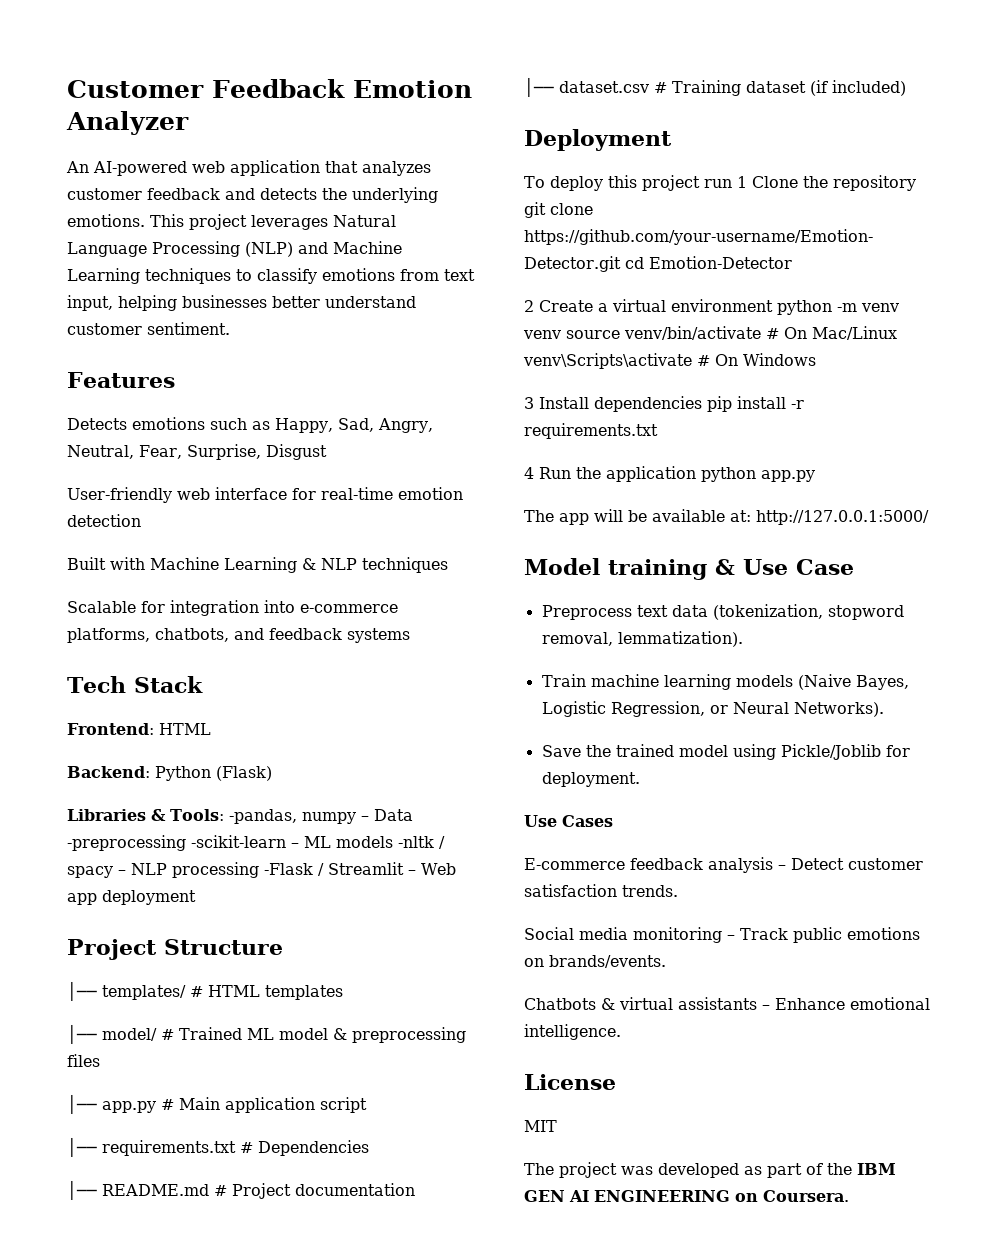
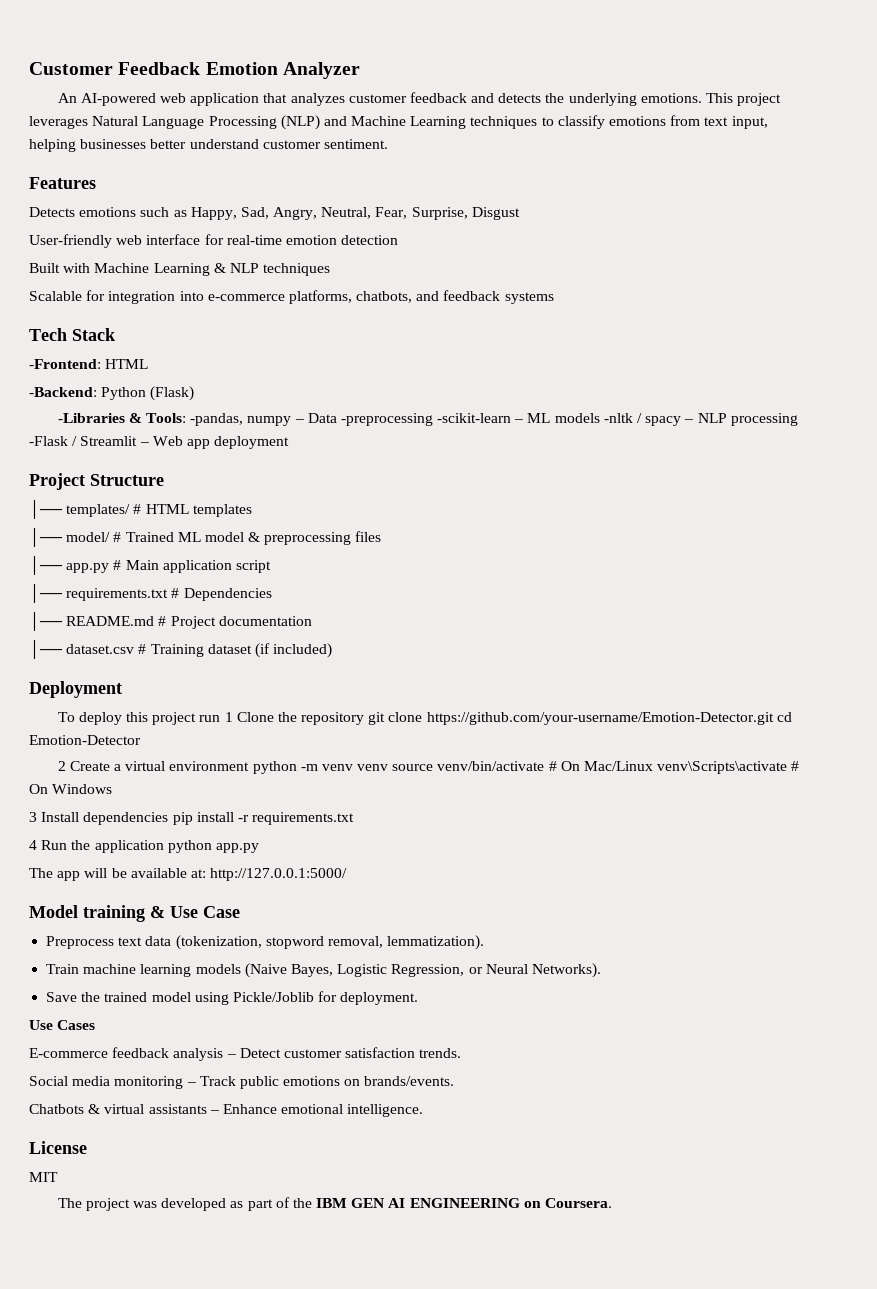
[67,723,154,735] Frontend: -> [29,359,101,369] -Frontend:
[67,766,150,778] Backend: -> [29,387,97,397] -Backend:
[67,809,146,821] Libraries -> [57,413,125,423] -Libraries

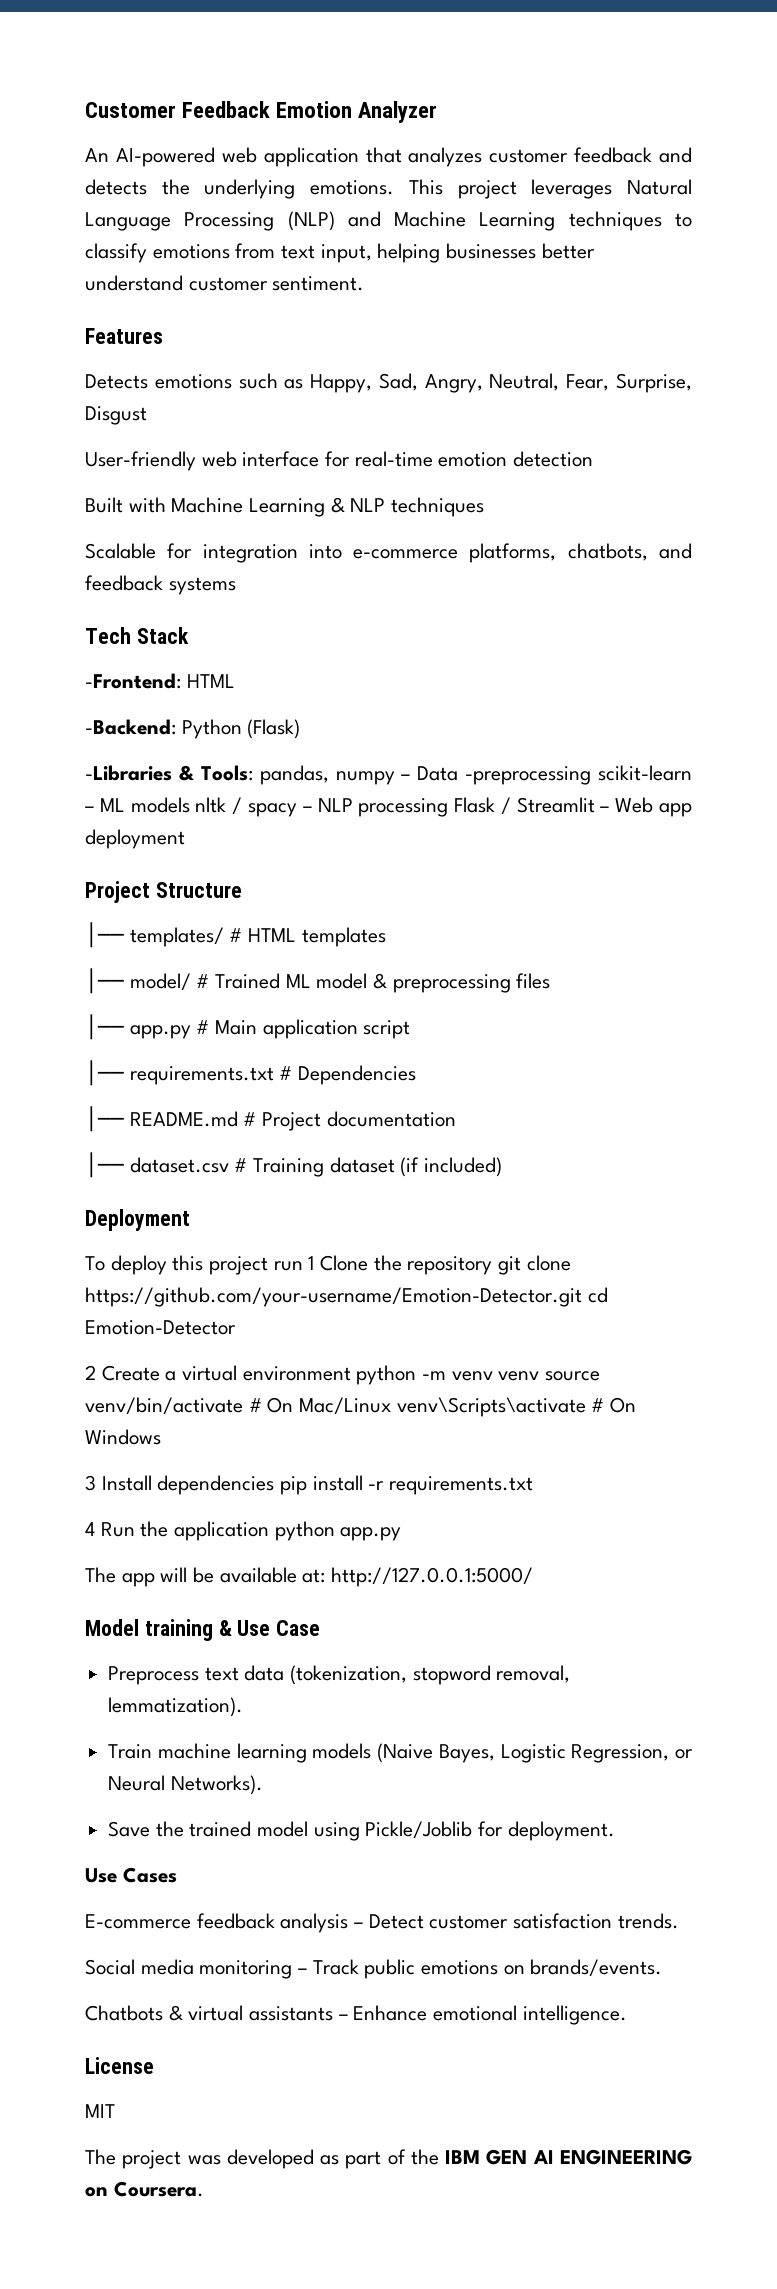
[190,413,244,426] -pandas, -> [259,765,329,785] pandas,
[437,413,512,423] -scikit-learn -> [598,765,692,781] scikit-learn
[603,413,633,423] -nltk -> [195,797,227,813] nltk
[29,436,68,446] -Flask -> [454,797,496,813] Flask

